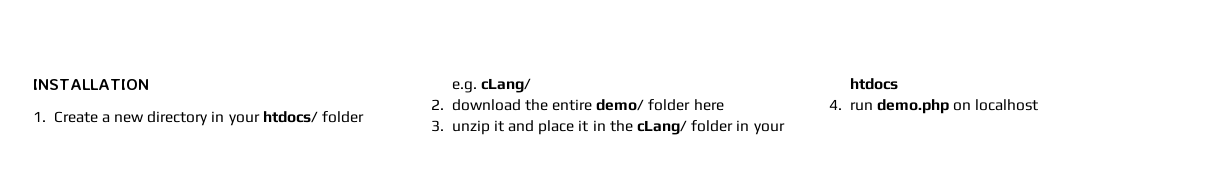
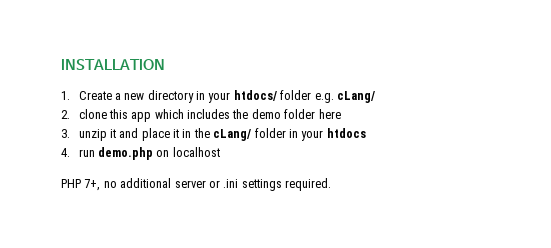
[451,99,645,111] download the entire demo/ -> [78,109,281,122] clone this app which includes the demo
(1039, 105) none -> [61,178,331,191] // PHP 7+, no additional server or .ini settings required.

